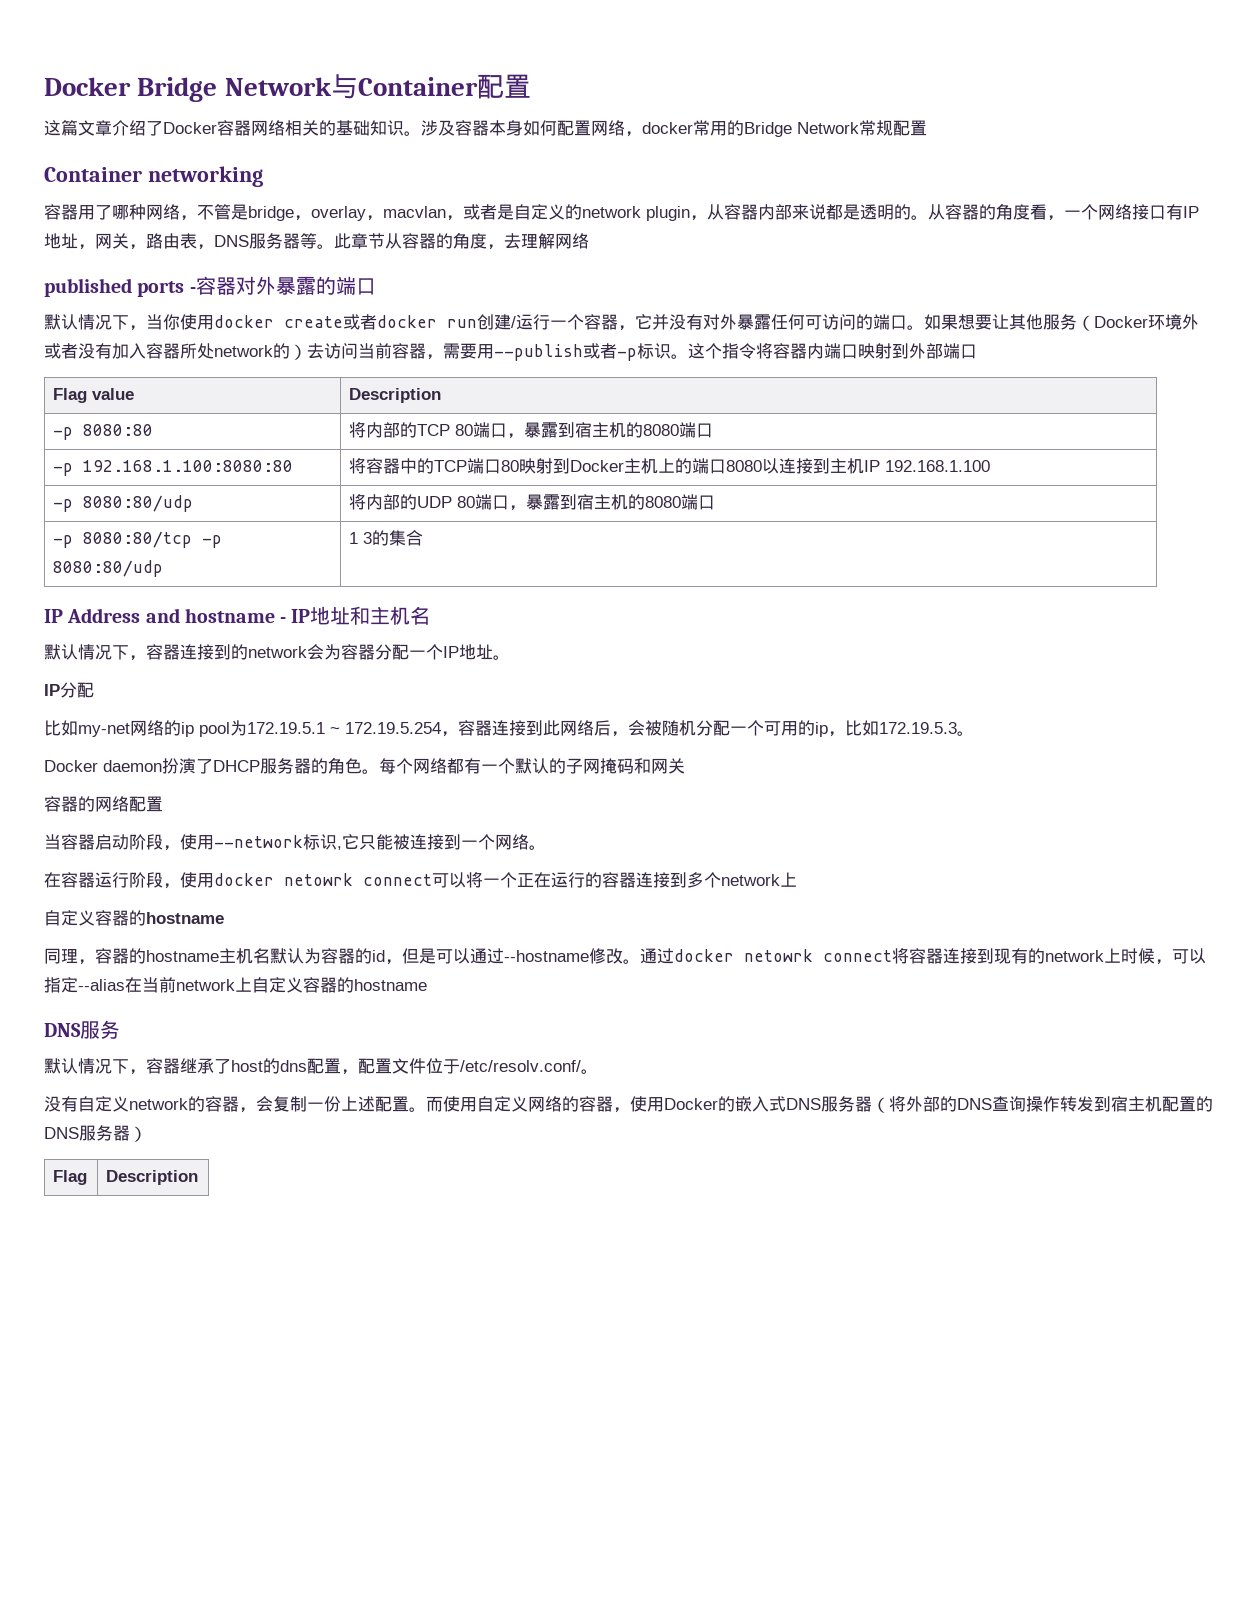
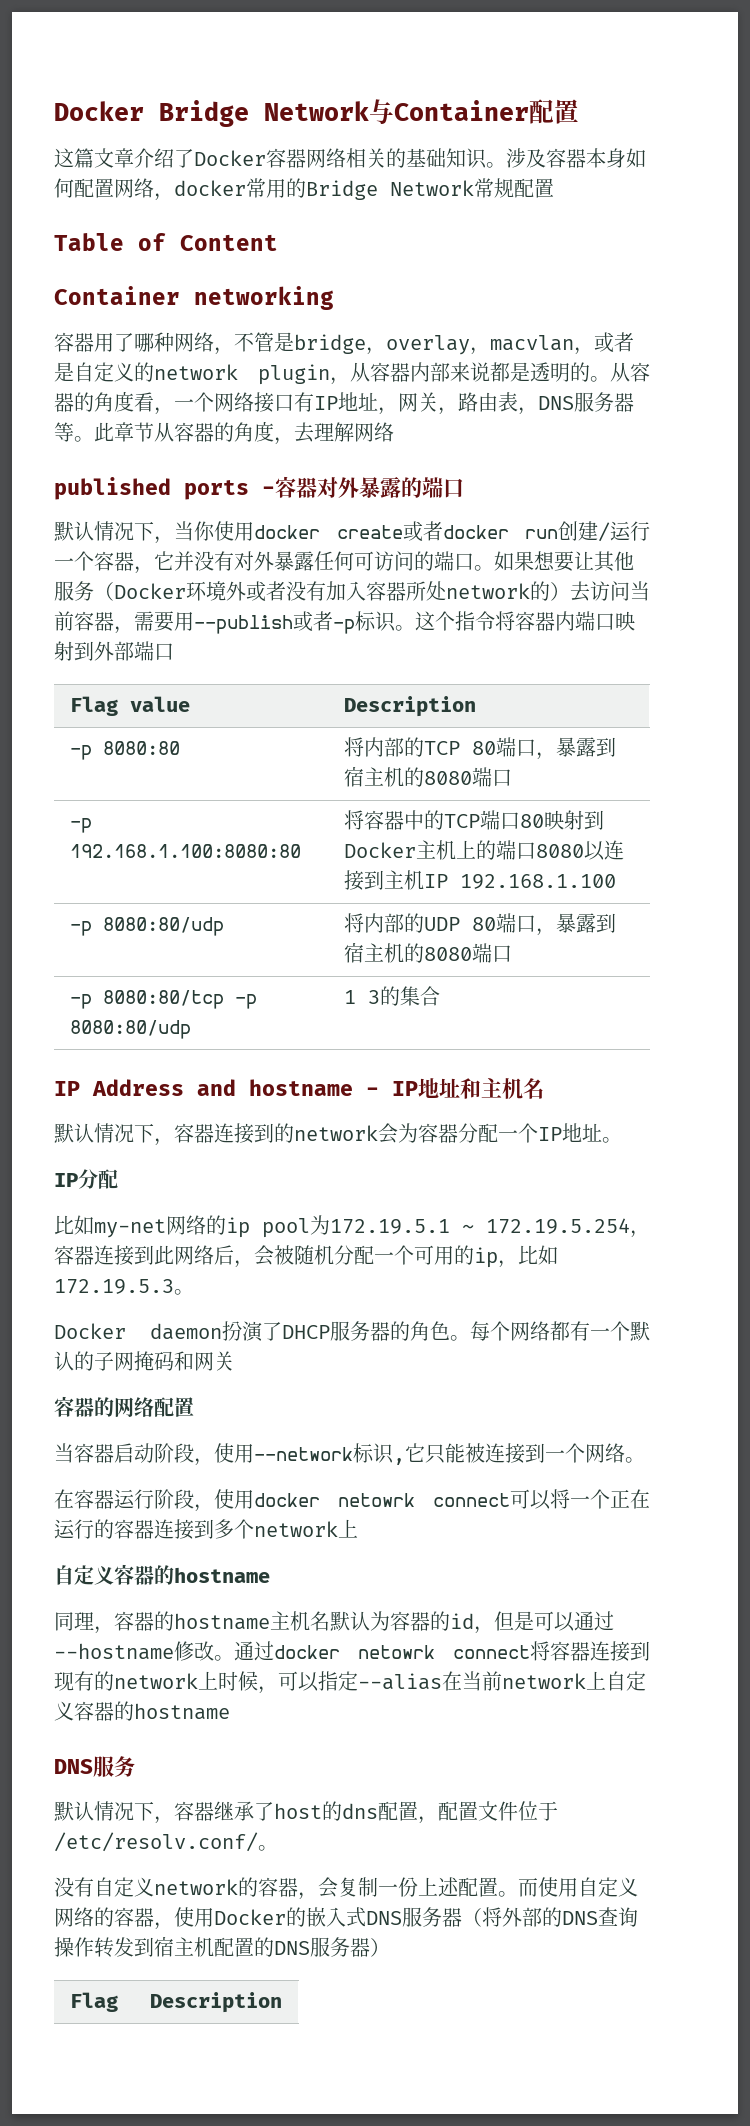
(927, 128) none -> [54,233,278,251] // Table of Content

